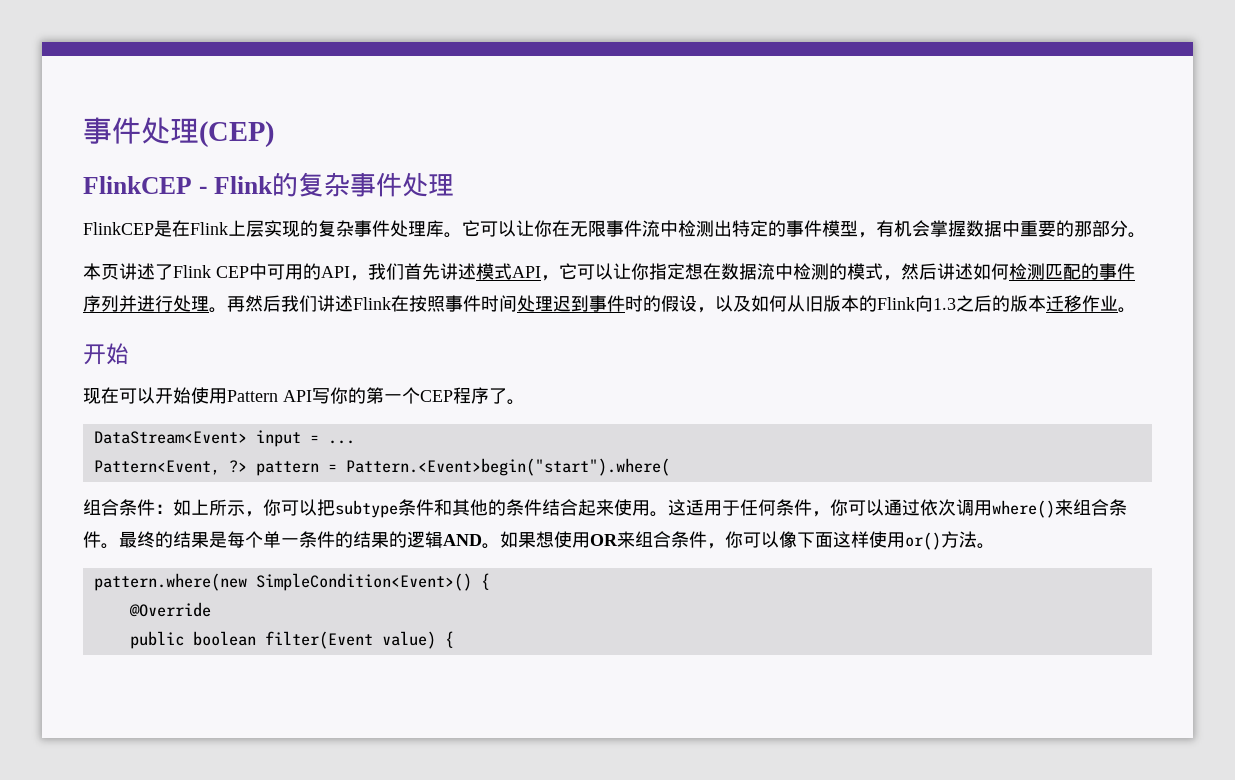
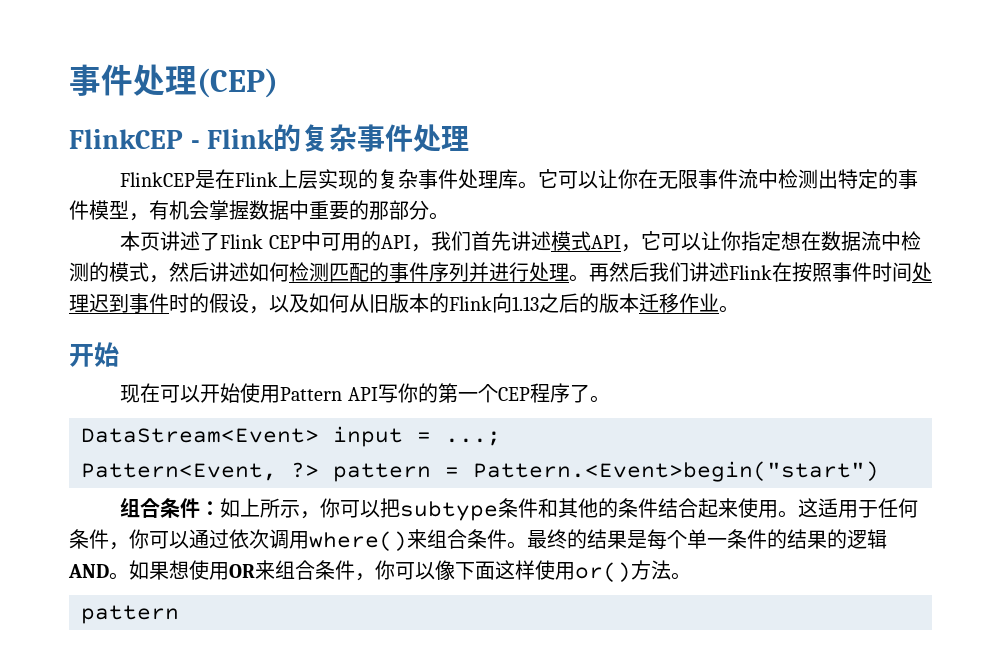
[933,298,956,310] 1.3 -> [512,296,539,311] 1.13
[327,440,355,444] ... -> [445,431,501,446] ...;
[345,458,670,476] Pattern.<Event>begin("start").where( -> [473,461,879,482] Pattern.<Event>begin("start")
[93,573,490,591] [128,602,211,617] [129,631,454,649] pattern.where(new SimpleCondition<Event>() { // @Override // public boolean filter(Event value) { -> [81,605,179,624] pattern

